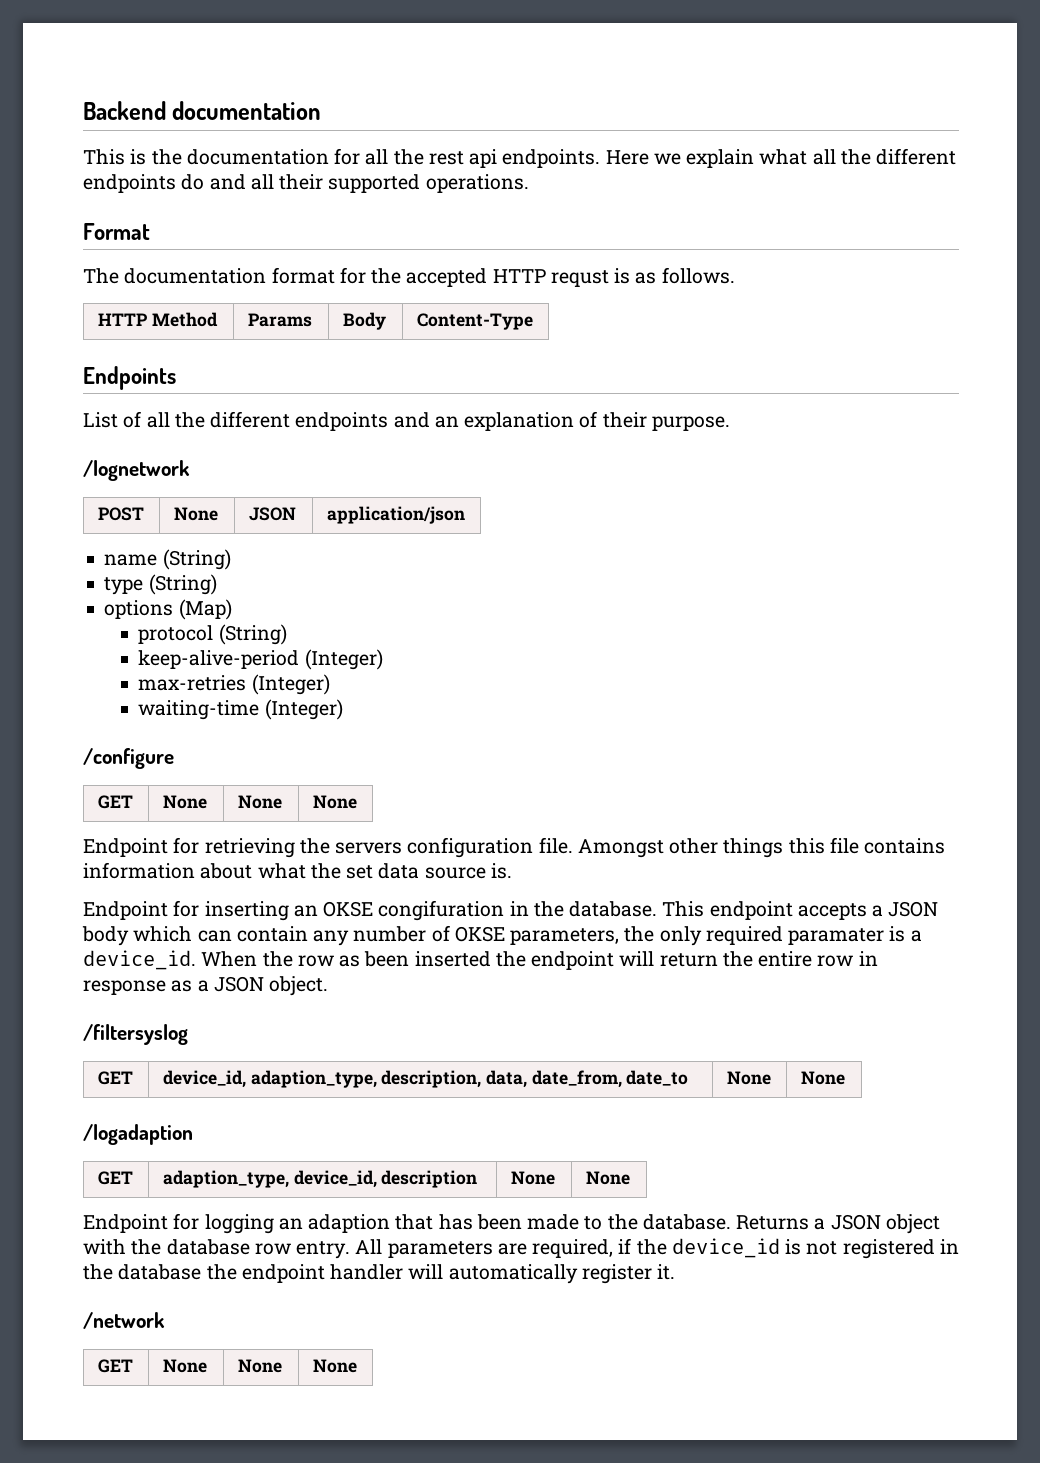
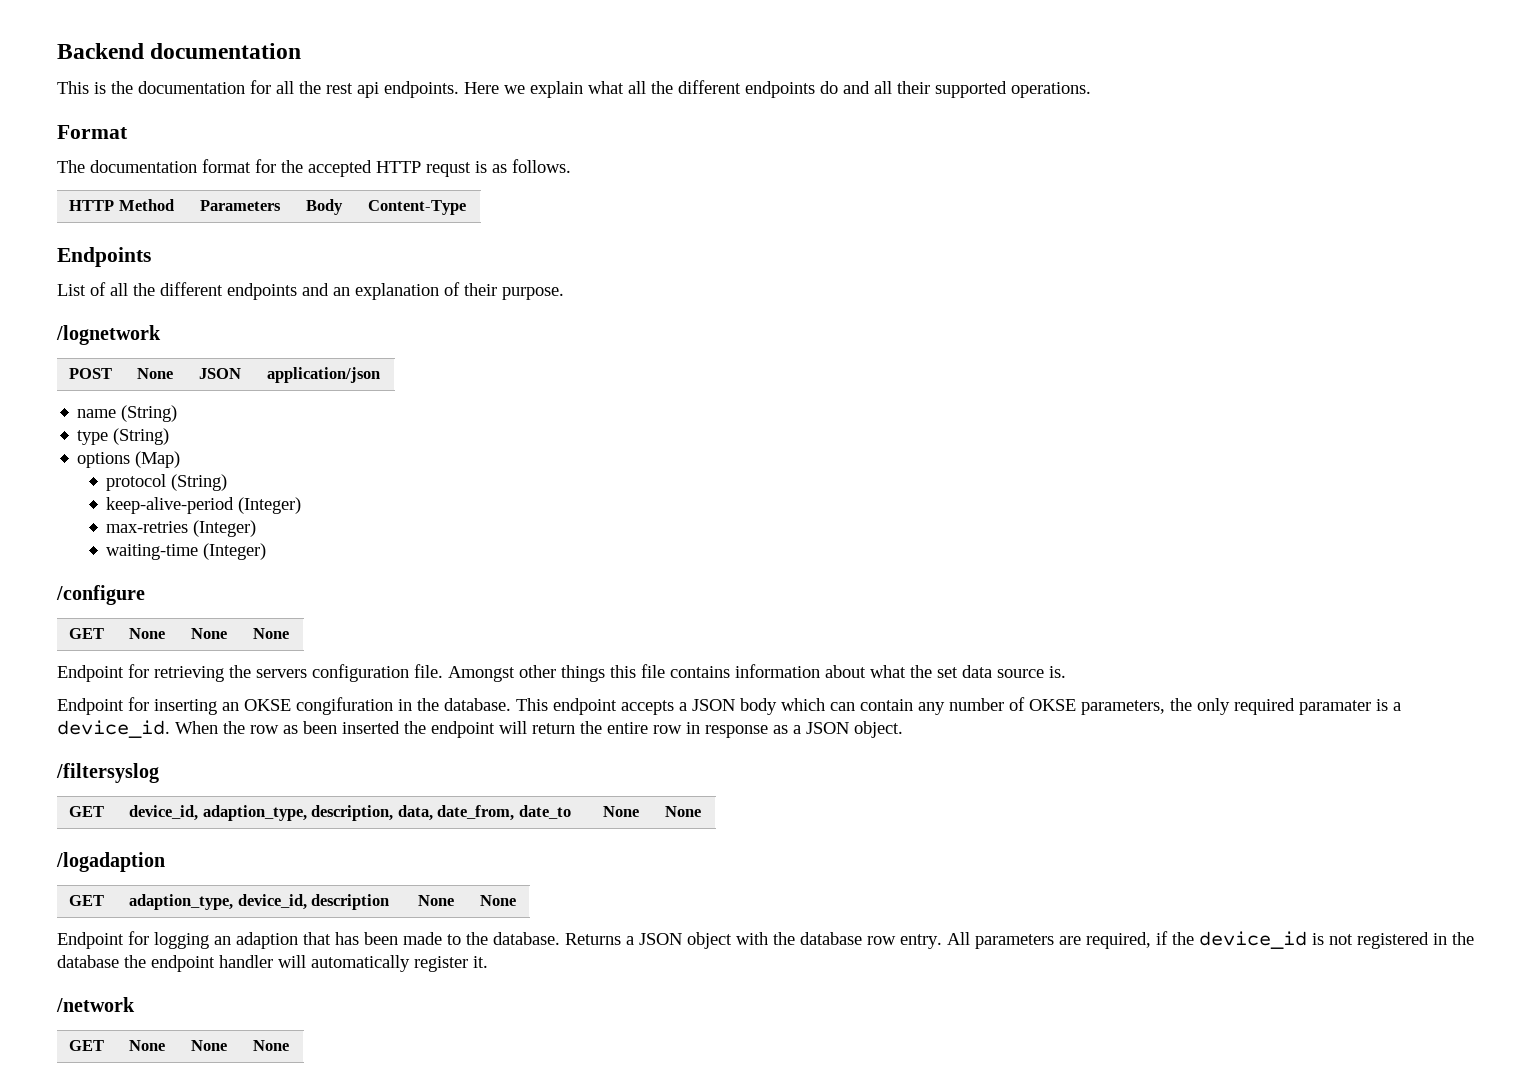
[247,313,312,327] Params -> [200,200,282,211] Parameters

